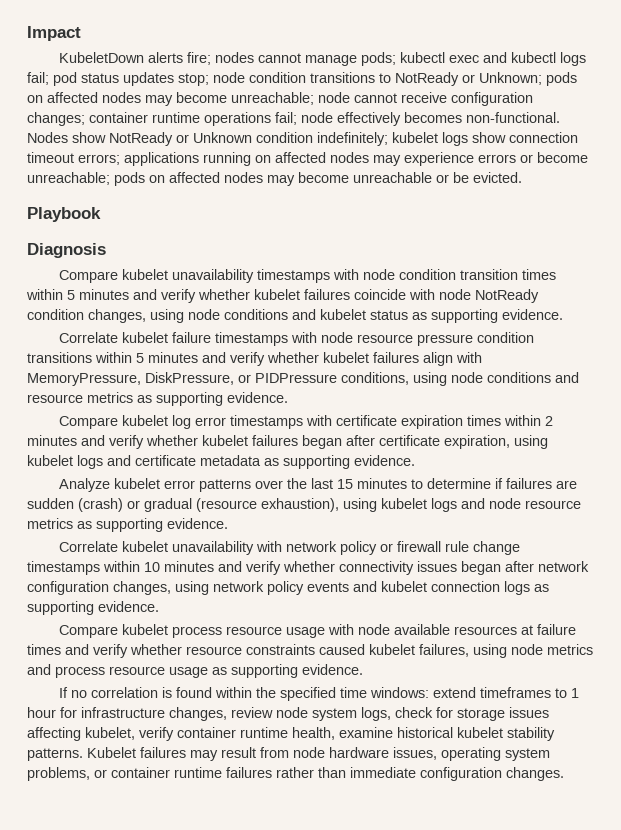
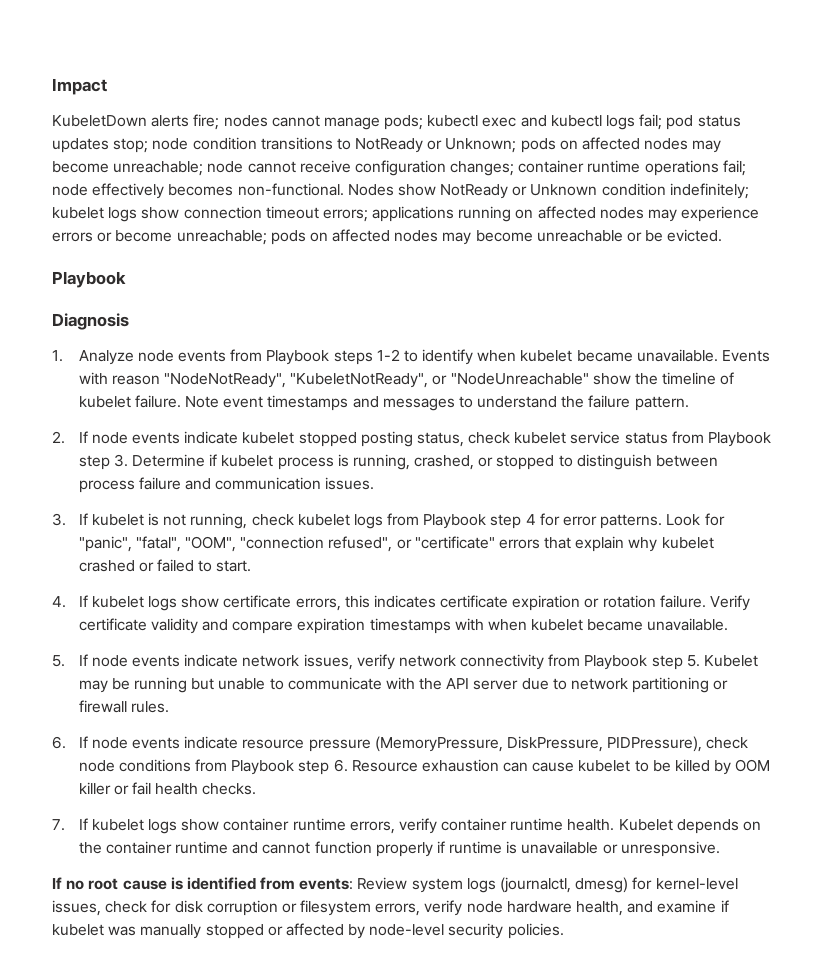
[59,269,557,283] [26,289,539,303] [27,309,563,323] [59,332,535,346] [27,352,482,366] [27,372,579,386] [27,392,288,406] [59,415,554,429] [27,435,548,449] [27,455,415,469] [59,478,578,492] [27,498,581,512] [27,518,228,532] [59,541,521,555] [27,561,589,575] [27,581,549,595] [27,601,159,615] [59,624,577,638] [27,644,593,658] [27,664,363,678] [59,687,580,701] [27,707,549,721] [27,727,555,741] [27,747,550,761] [27,767,564,781] Compare kubelet unavailability timestamps with node condition transition times within 5 minutes and verify whether kubelet failures coincide with node NotReady condition changes, using node conditions and kubelet status as supporting evidence. // Correlate kubelet failure timestamps with node resource pressure condition transitions within 5 minutes and verify whether kubelet failures align with MemoryPressure, DiskPressure, or PIDPressure conditions, using node conditions and resource metrics as supporting evidence. // Compare kubelet log error timestamps with certificate expiration times within 2 minutes and verify whether kubelet failures began after certificate expiration, using kubelet logs and certificate metadata as supporting evidence. // Analyze kubelet error patterns over the last 15 minutes to determine if failures are sudden (crash) or gradual (resource exhaustion), using kubelet logs and node resource metrics as supporting evidence. // Correlate kubelet unavailability with network policy or firewall rule change timestamps within 10 minutes and verify whether connectivity issues began after network configuration changes, using network policy events and kubelet connection logs as supporting evidence. // Compare kubelet process resource usage with node available resources at failure times and verify whether resource constraints caused kubelet failures, using node metrics and process resource usage as supporting evidence. // If no correlation is found within the specified time windows: extend timeframes to 1 hour for infrastructure changes, review node system logs, check for storage issues affecting kubelet, verify container runtime health, examine historical kubelet stability patterns. Kubelet failures may result from node hardware issues, operating system problems, or container runtime failures rather than immediate configuration changes. -> [52,349,770,365] [78,372,735,388] [78,395,689,411] [52,431,771,447] [78,454,718,470] [78,477,375,493] [52,513,725,529] [78,536,714,552] [78,559,252,572] [52,595,750,611] [78,618,729,634] [52,654,758,670] [78,677,729,693] [78,700,169,713] [52,736,749,752] [78,759,771,775] [78,782,257,795] [52,818,761,834] [78,841,720,857] [52,877,738,893] [52,900,729,916] [52,923,564,939] 1. Analyze node events from Playbook steps 1-2 to identify when kubelet became unavailable. Events with reason "NodeNotReady", "KubeletNotReady", or "NodeUnreachable" show the timeline of kubelet failure. Note event timestamps and messages to understand the failure pattern. // 2. If node events indicate kubelet stopped posting status, check kubelet service status from Playbook step 3. Determine if kubelet process is running, crashed, or stopped to distinguish between process failure and communication issues. // 3. If kubelet is not running, check kubelet logs from Playbook step 4 for error patterns. Look for "panic", "fatal", "OOM", "connection refused", or "certificate" errors that explain why kubelet crashed or failed to start. // 4. If kubelet logs show certificate errors, this indicates certificate expiration or rotation failure. Verify certificate validity and compare expiration timestamps with when kubelet became unavailable. // 5. If node events indicate network issues, verify network connectivity from Playbook step 5. Kubelet may be running but unable to communicate with the API server due to network partitioning or firewall rules. // 6. If node events indicate resource pressure (MemoryPressure, DiskPressure, PIDPressure), check node conditions from Playbook step 6. Resource exhaustion can cause kubelet to be killed by OOM killer or fail health checks. // 7. If kubelet logs show container runtime errors, verify container runtime health. Kubelet depends on the container runtime and cannot function properly if runtime is unavailable or unresponsive. // If no root cause is identified from events: Review system logs (journalctl, dmesg) for kernel-level issues, check for disk corruption or filesystem errors, verify node hardware health, and examine if kubelet was manually stopped or affected by node-level security policies.

